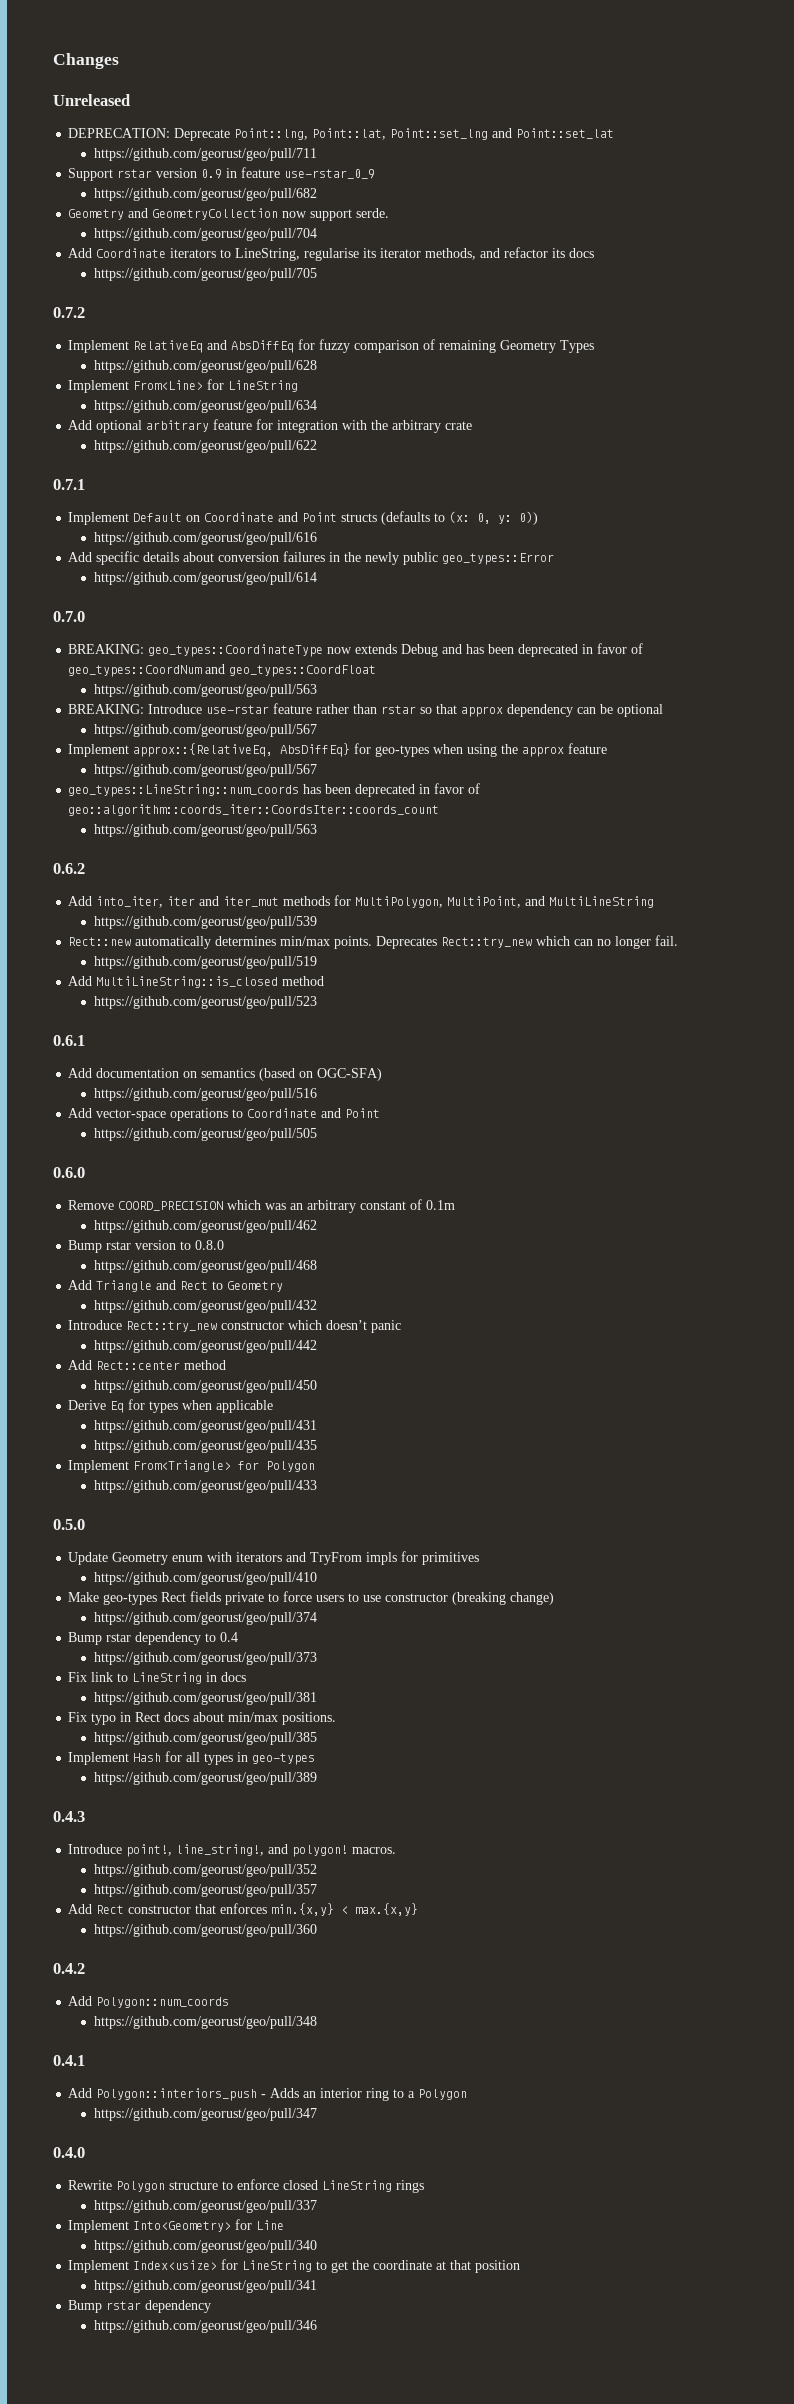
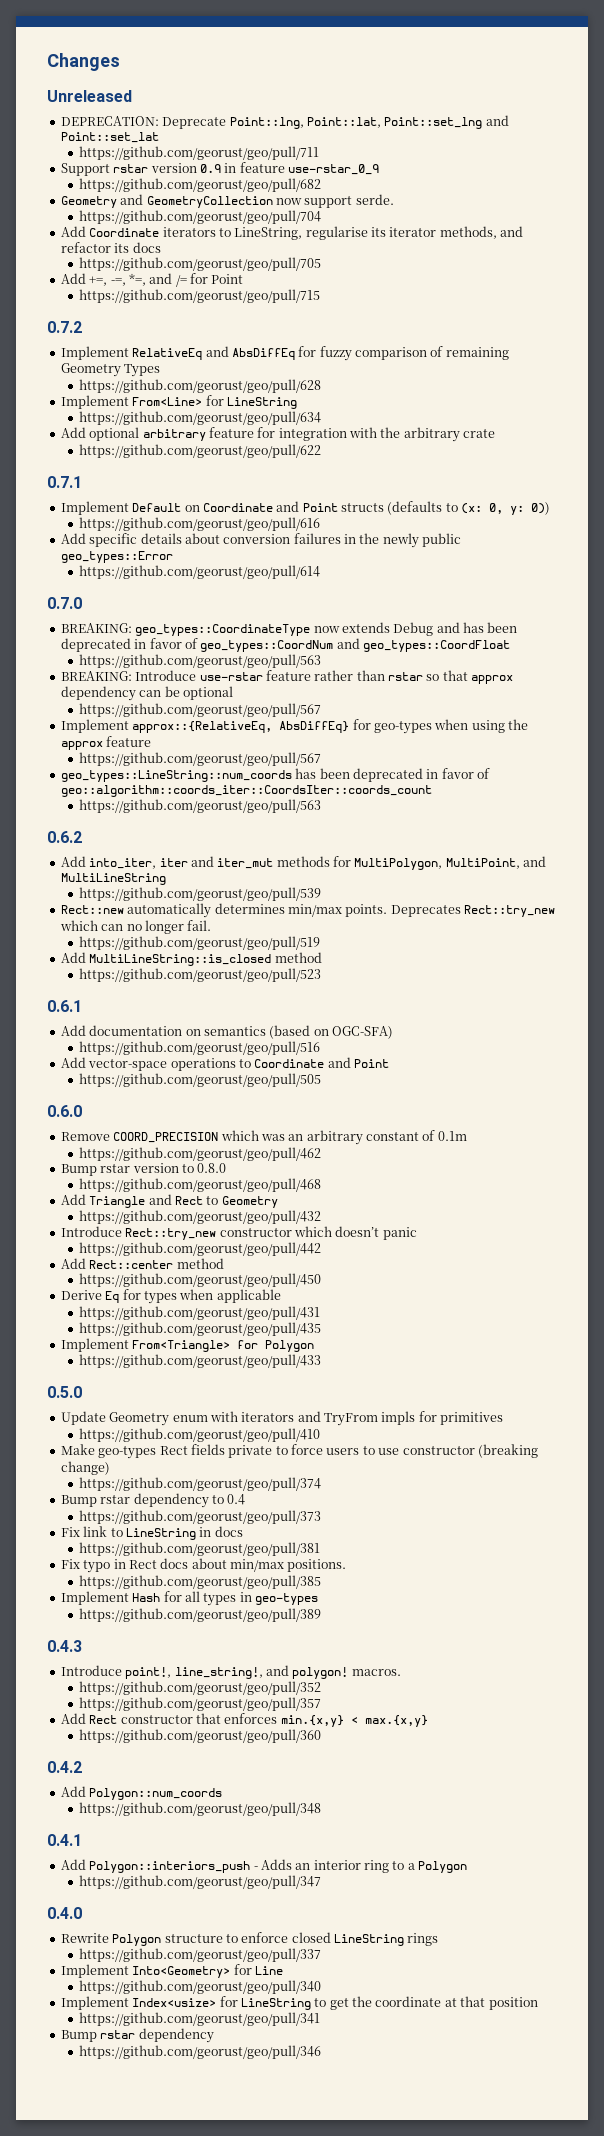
(318, 274) none -> [60,273,244,287] [79,289,321,303] // Add +=, -=, *=, and /= for Point // https://github.com/georust/geo/pull/715

